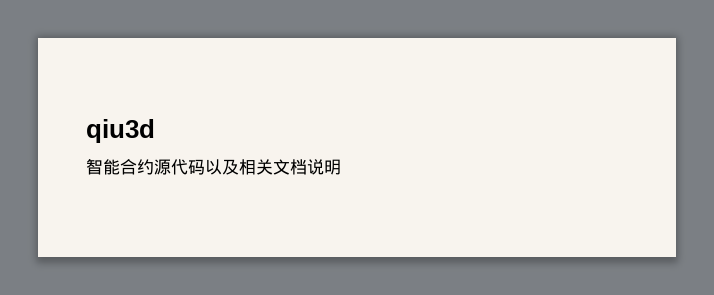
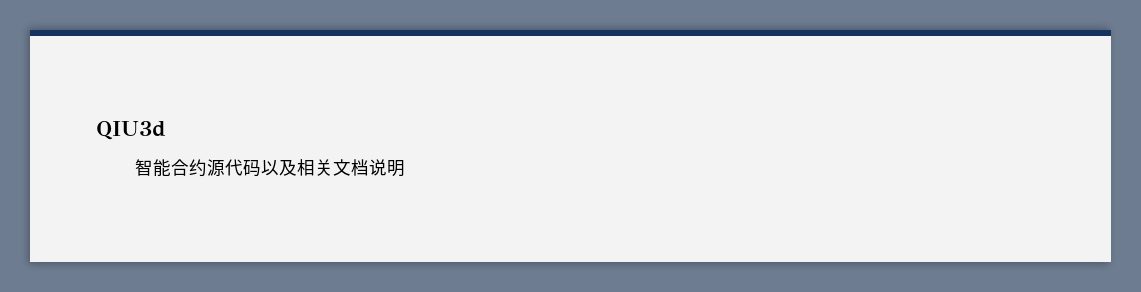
[86,119,155,143] qiu3d -> [96,121,166,140] QIU3d

